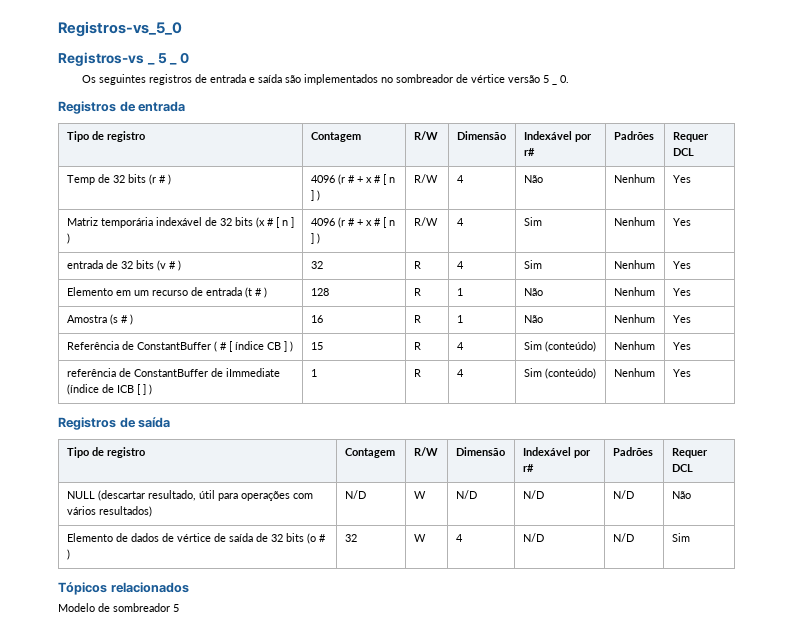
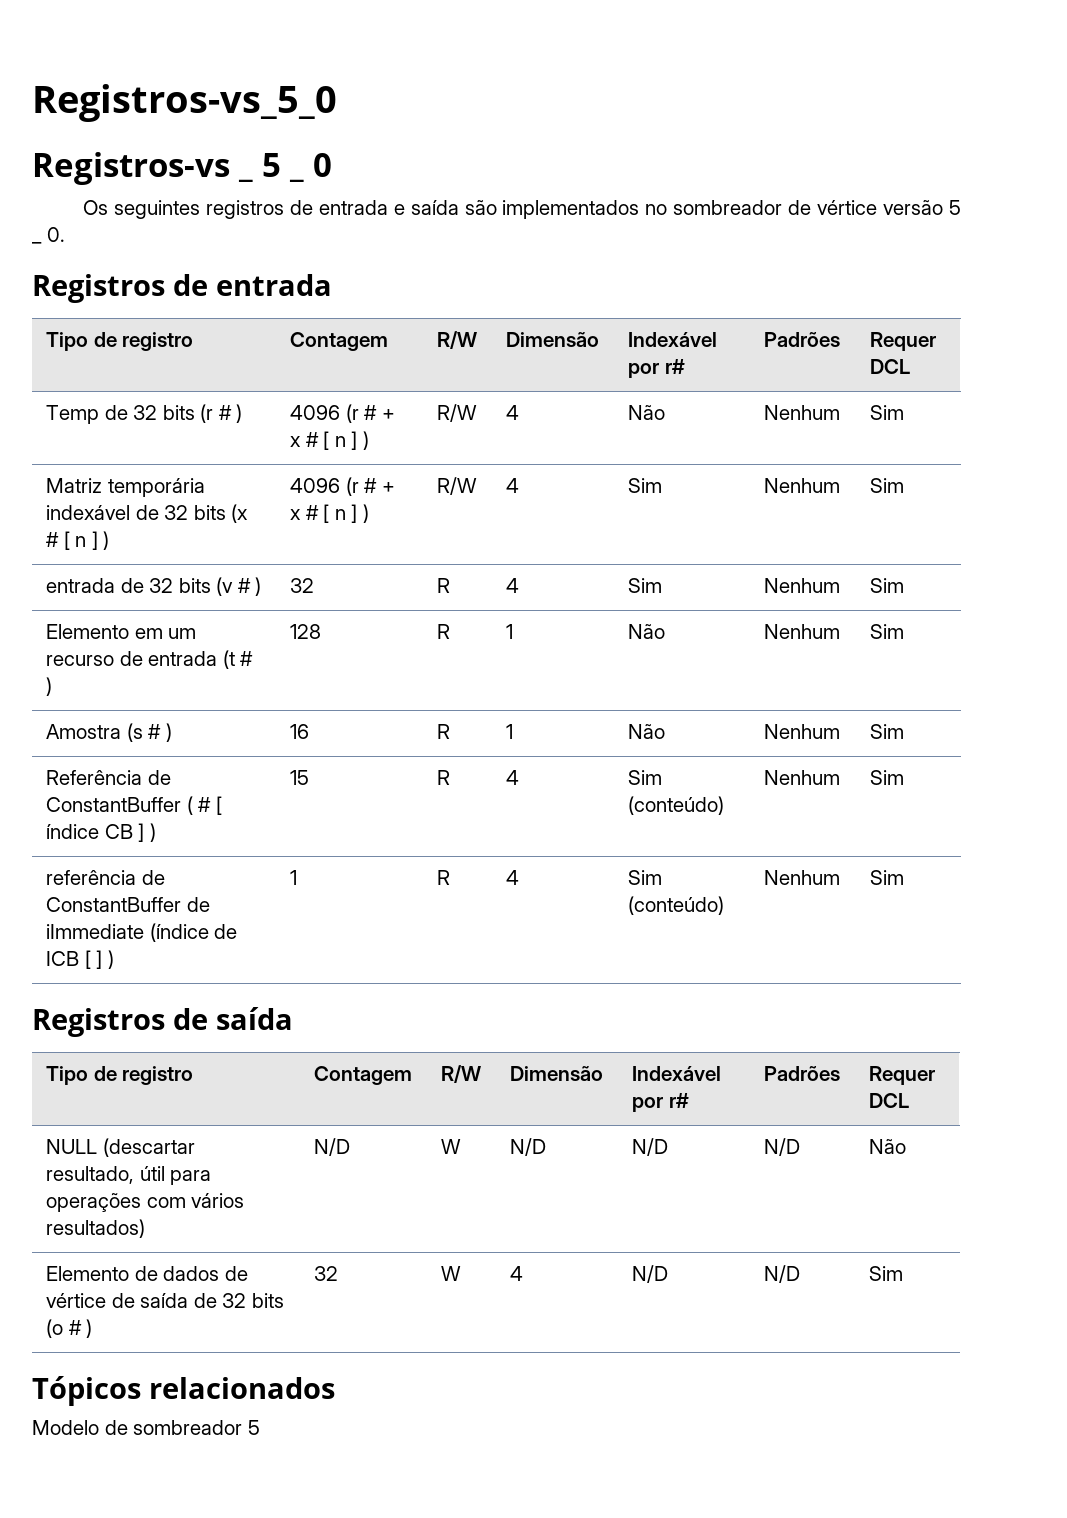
[672,175,691,183] Yes -> [870,405,905,420] Sim
[672,218,691,226] Yes -> [870,478,905,493] Sim
[672,261,691,269] Yes -> [870,578,905,593] Sim
[672,288,691,296] Yes -> [870,624,905,639] Sim
[672,315,691,323] Yes -> [870,724,905,739] Sim
[672,342,691,350] Yes -> [870,770,905,785] Sim
[672,369,691,377] Yes -> [870,870,905,885] Sim

